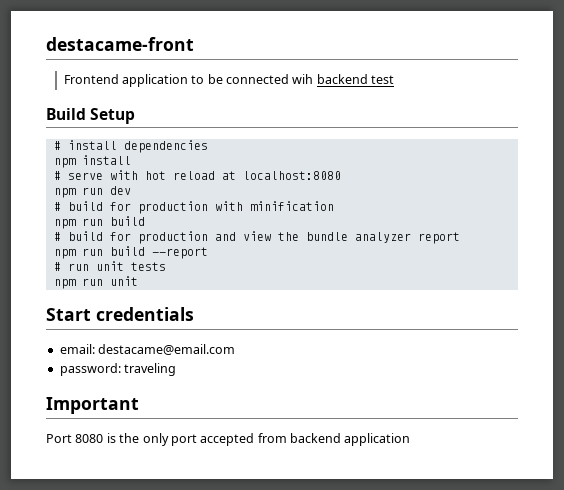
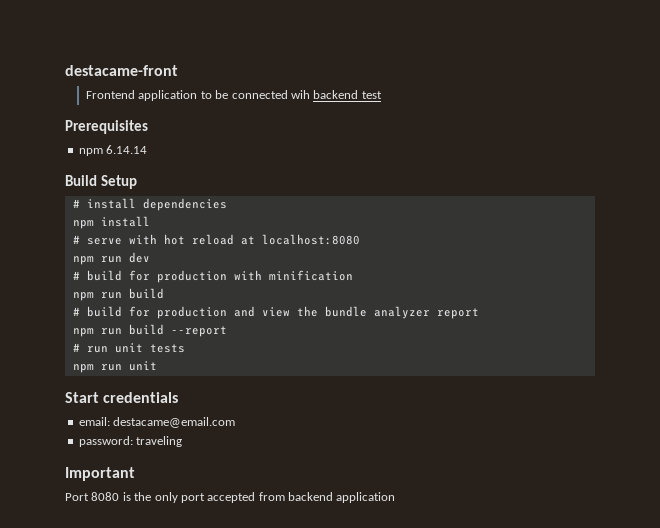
(395, 79) none -> [65,120,148,134] [78,145,148,156] // Prerequisites // npm 6.14.14

